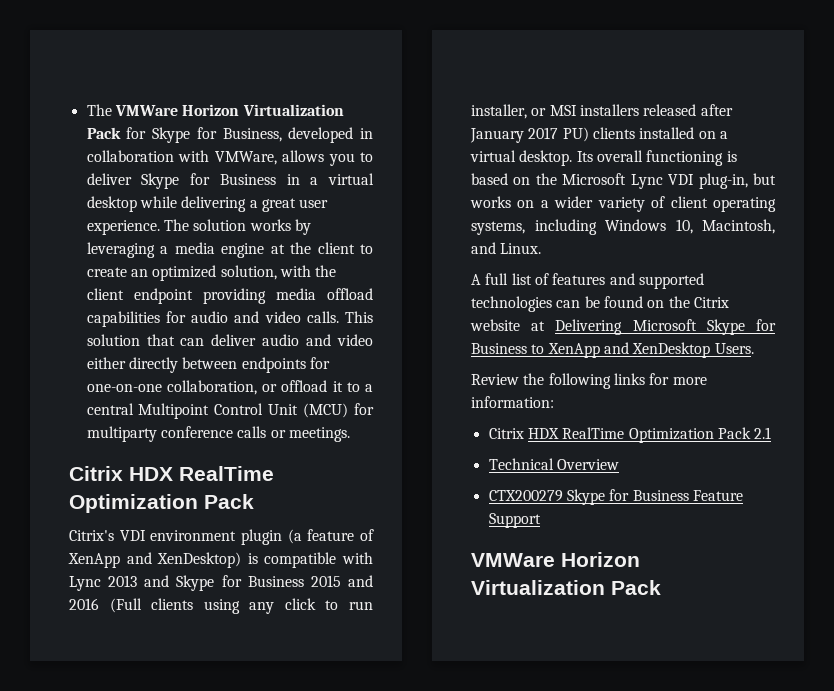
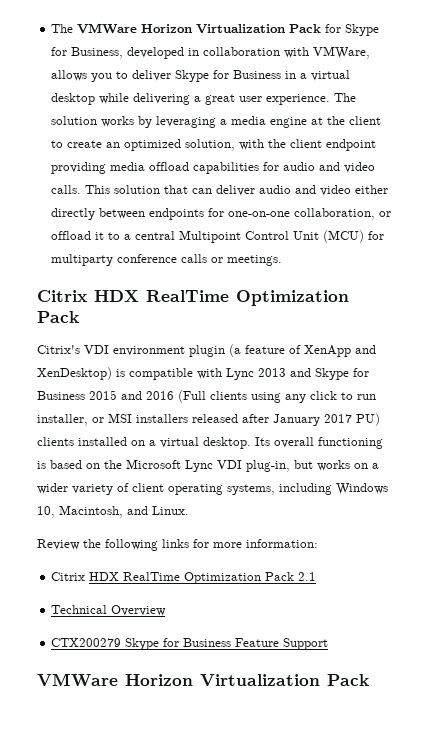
[471,273,704,289] [471,296,729,312] [470,319,776,335] [471,342,754,358] // A full list of features and supported technologies can be found on the Citrix website at Delivering Microsoft Skype for Business to XenApp and XenDesktop Users. -> (189, 510) none

